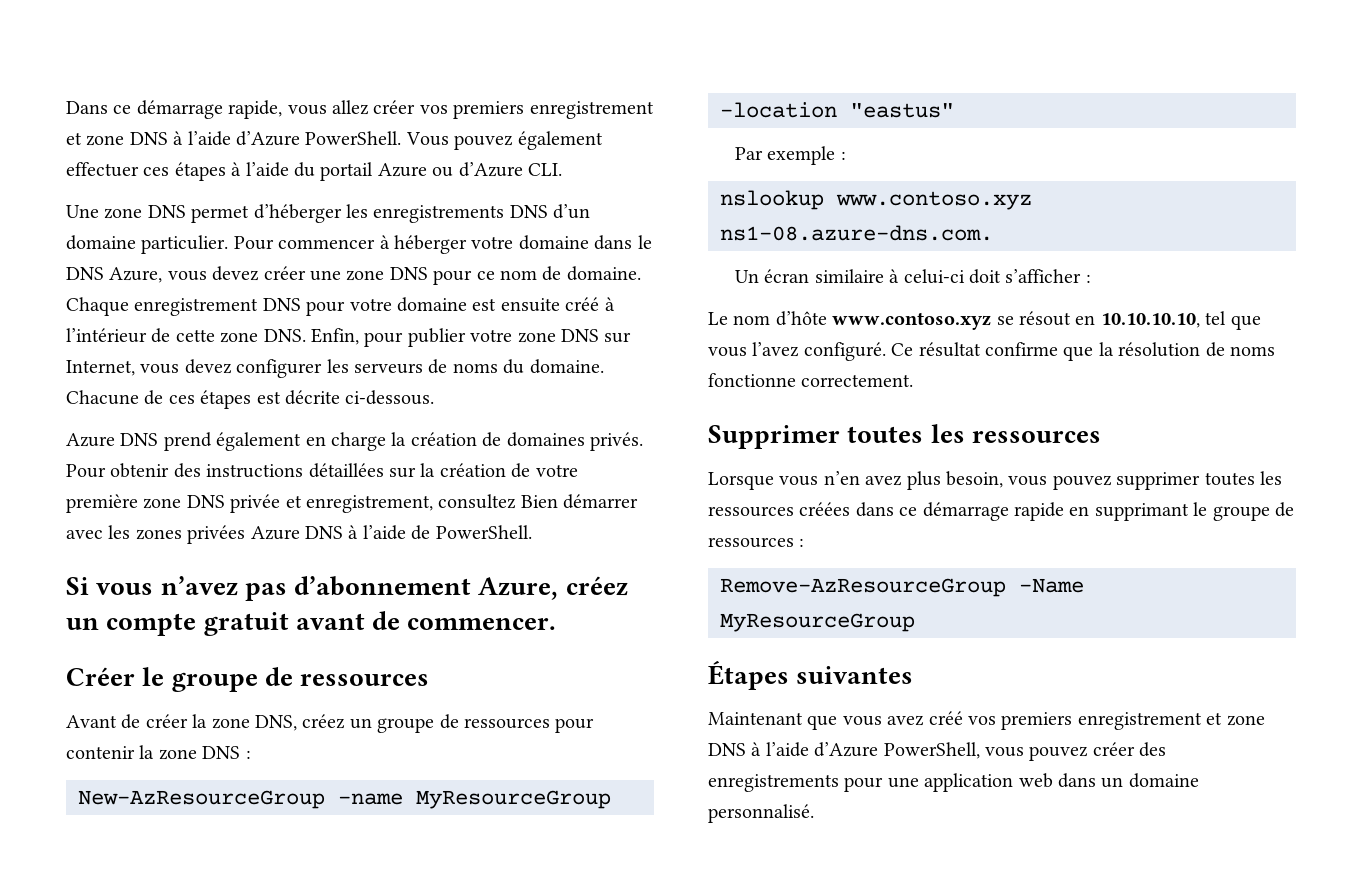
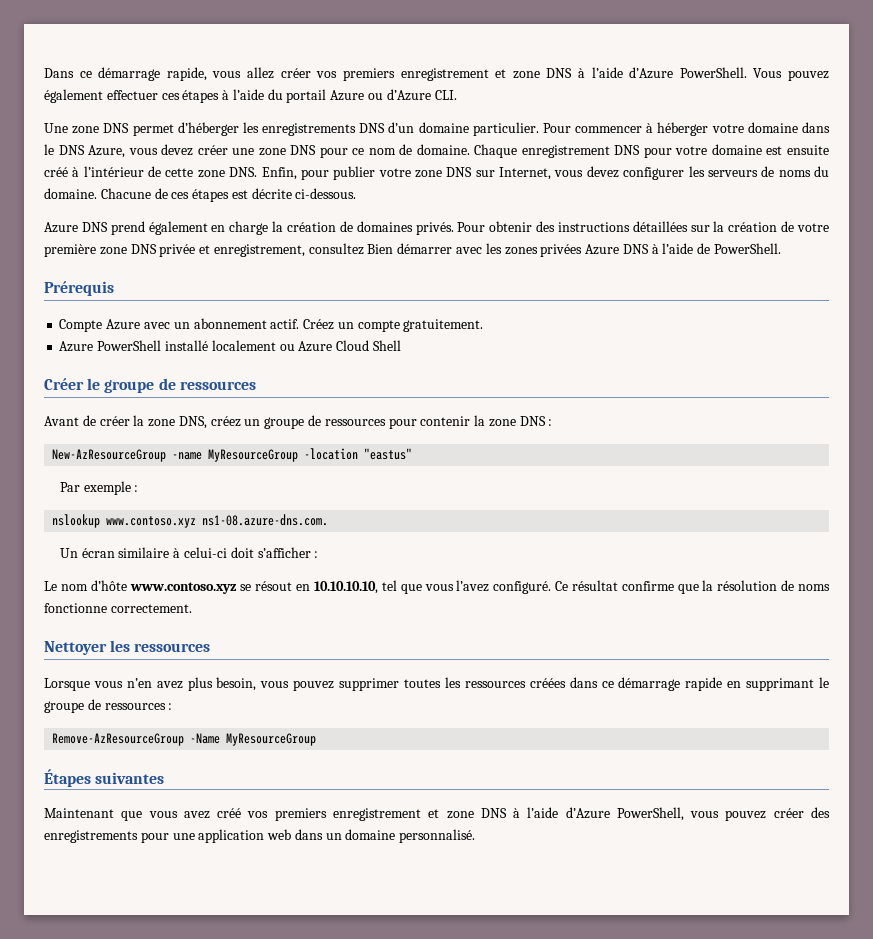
[66,576,628,601] [66,611,557,636] Si vous n’avez pas d’abonnement Azure, créez un compte gratuit avant de commencer. -> [44,281,114,296] [59,318,484,332] [59,340,401,352] Prérequis // Compte Azure avec un abonnement actif. Créez un compte gratuitement. // Azure PowerShell installé localement ou Azure Cloud Shell
[708,425,924,449] Supprimer toutes -> [44,641,107,655] Nettoyer

